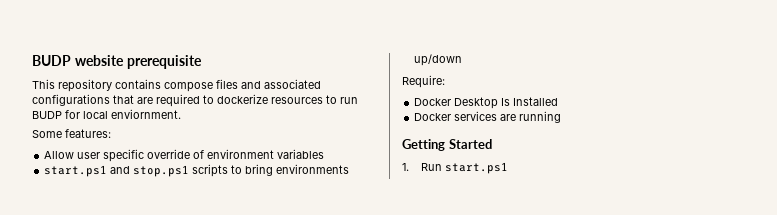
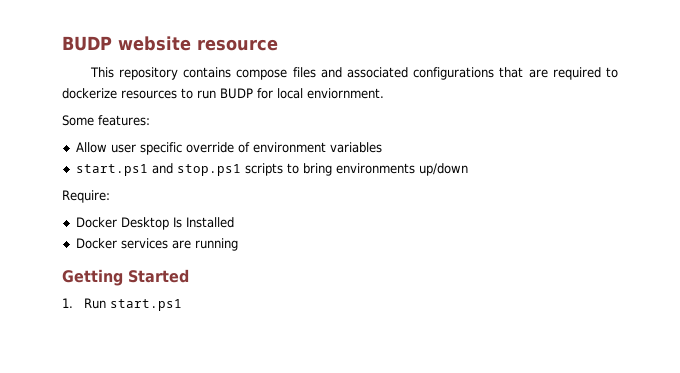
[126,55,202,69] prerequisite -> [197,39,278,51] resource

